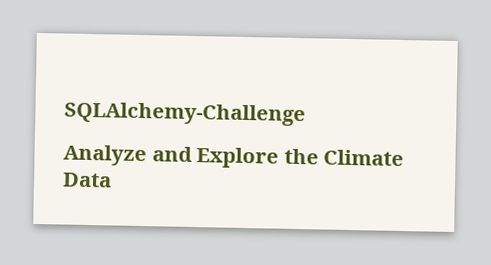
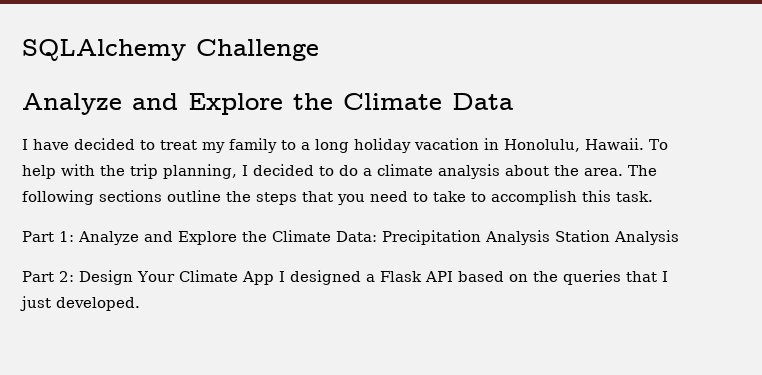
[64,101,306,127] SQLAlchemy-Challenge -> [22,39,319,61] SQLAlchemy Challenge
(112, 180) none -> [22,138,668,153] [22,164,657,179] [22,190,653,205] [22,230,679,245] [22,270,668,285] [20,296,140,311] // I have decided to treat my family to a long holiday vacation in Honolulu, Hawaii. To help with the trip planning, I decided to do a climate analysis about the area. The following sections outline the steps that you need to take to accomplish this task. // Part 1: Analyze and Explore the Climate Data: Precipitation Analysis Station Analysis // Part 2: Design Your Climate App I designed a Flask API based on the queries that I just developed.

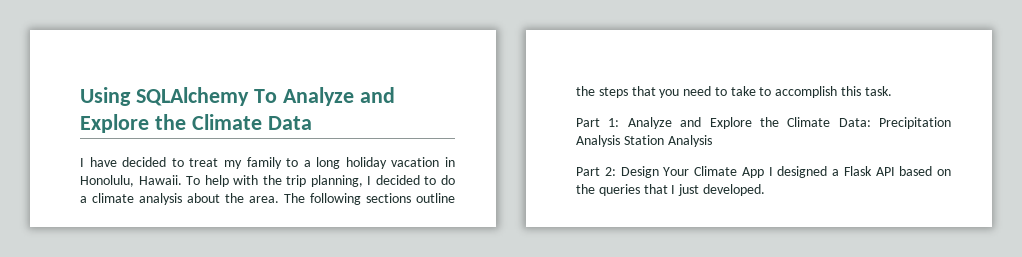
[22,39,319,61] SQLAlchemy Challenge // -> [80,87,277,106] Using SQLAlchemy To

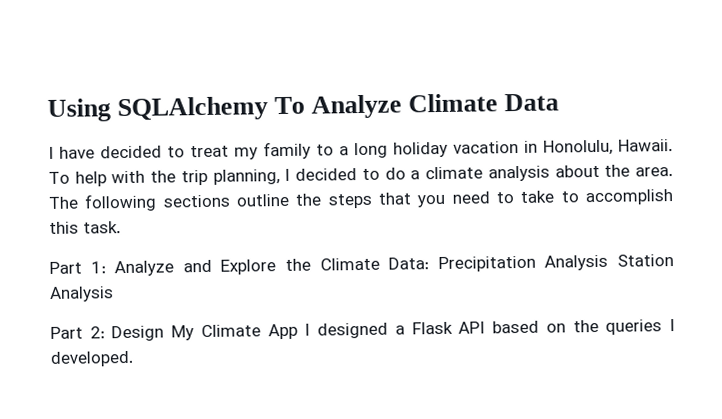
[359,87,395,103] [80,114,186,133] and Explore the -> (403, 106) none
[663,167,690,176] Your -> [171,325,195,341] My
[643,184,700,196] that I just -> [669,319,676,332] I

